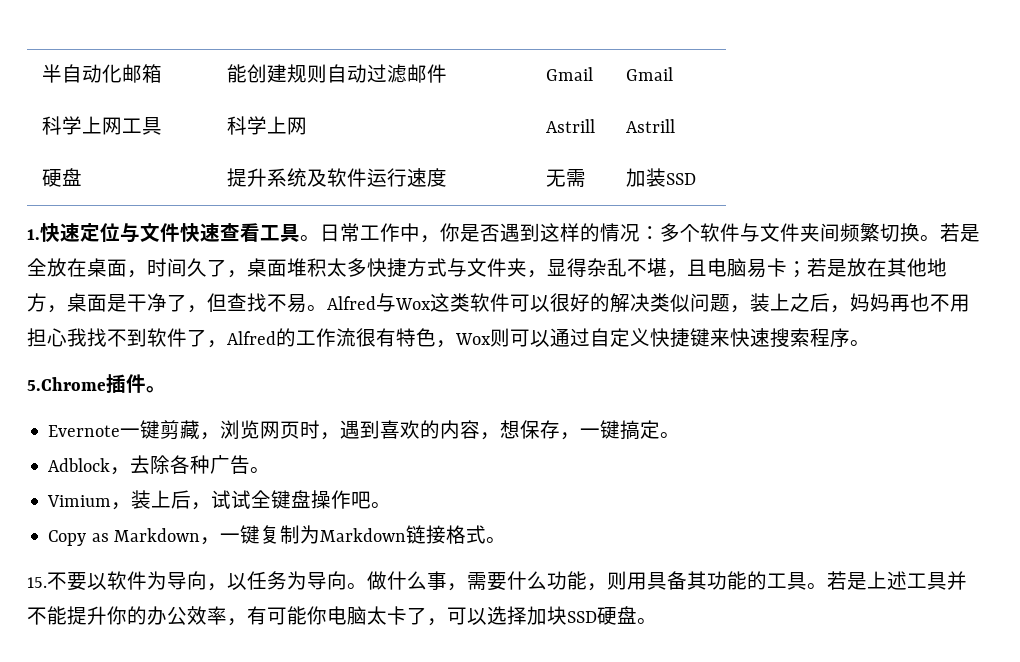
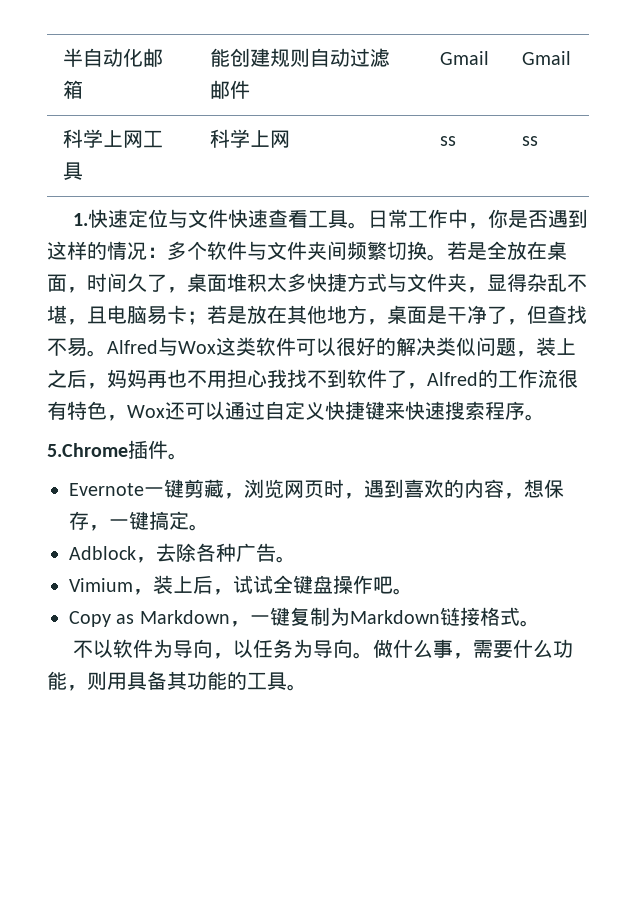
[545,119,595,133] [625,119,675,133] [41,168,82,187] [226,168,447,187] [545,169,586,187] [625,168,696,187] Astrill | Astrill // 硬盘 | 提升系统及软件运行速度 | 无需 | 加装SSD -> [439,136,456,146] [521,136,538,146] ss | ss
[490,328,510,347] 则 -> [165,402,185,420] 还
[27,572,87,591] 15.不要 -> [73,640,94,658] 不
[827,571,967,590] [27,606,657,626] 若是上述工具并不能提升你的办公效率，有可能你电脑太卡了，可以选择加块SSD硬盘。 -> (307, 687) none

